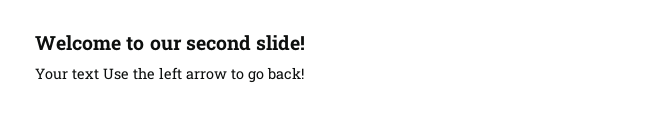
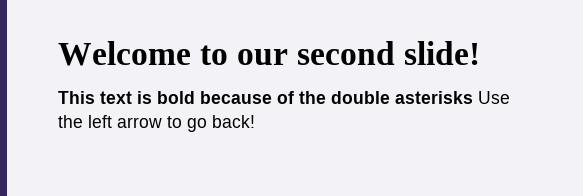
[35,68,99,80] Your text -> [58,91,473,104] This text is bold because of the double asterisks

